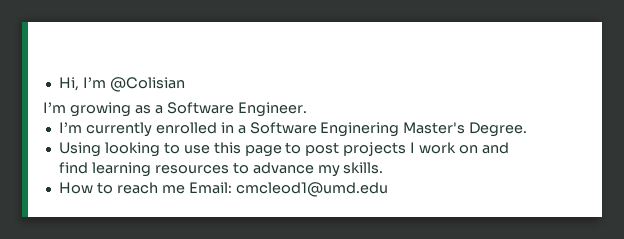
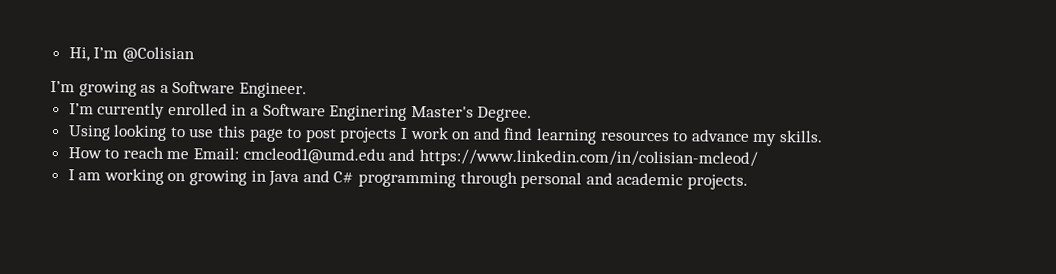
(388, 189) none -> [388,148,758,168] [67,168,748,190] and https://www.linkedin.com/in/colisian-mcleod/ // I am working on growing in Java and C# programming through personal and academic projects.

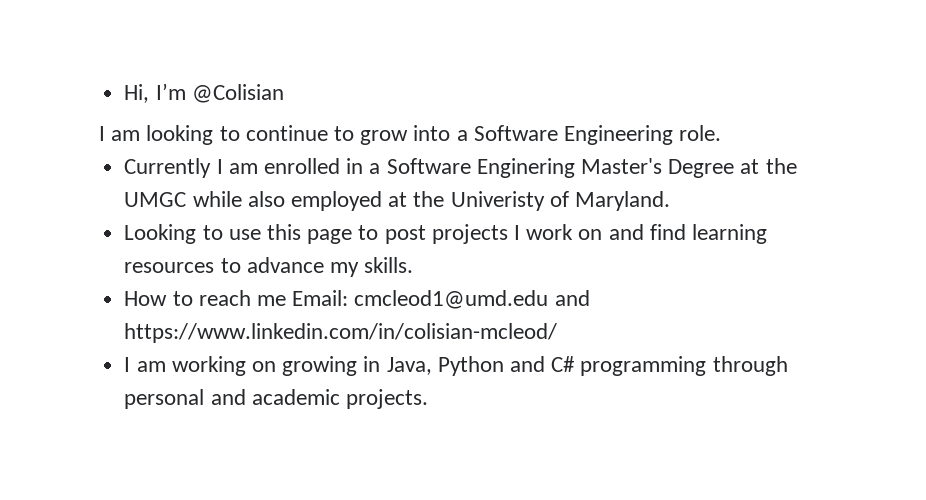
[50,80,307,99] [68,102,166,119] I’m growing as a Software Engineer. // I’m currently -> [99,125,722,145] [124,158,258,178] I am looking to continue to grow into a Software Engineering role. // Currently I am
[477,106,533,123] [67,124,168,141] Degree. // Using looking -> [668,158,797,178] [124,191,670,211] [124,224,197,244] Degree at the UMGC while also employed at the Univeristy of Maryland. // Looking
[268,170,300,187] Java -> [386,356,504,376] Java, Python

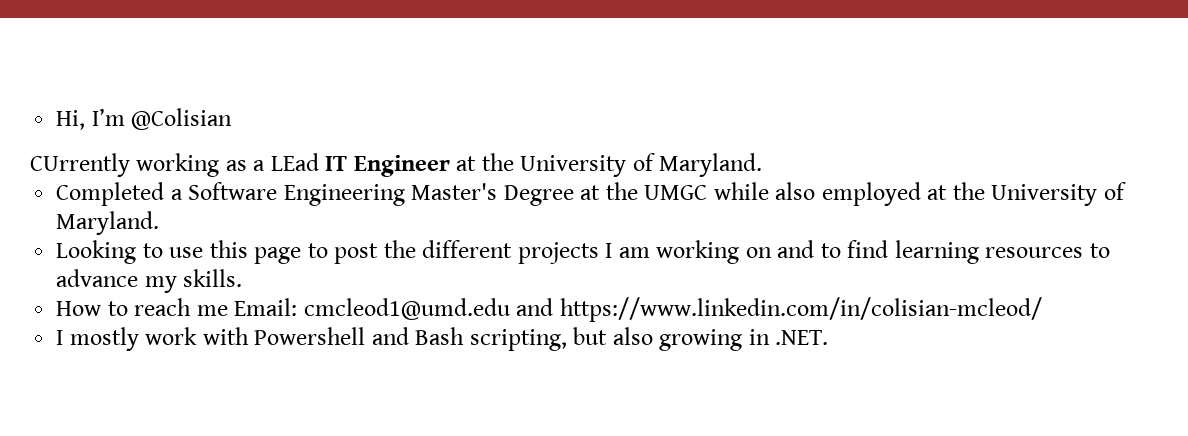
[99,125,722,145] [124,158,575,178] I am looking to continue to grow into a Software Engineering role. // Currently I am enrolled in a Software Enginering -> [30,153,763,177] [56,182,405,206] CUrrently working as a LEad IT Engineer at the University of Maryland. // Completed a Software Engineering
[450,191,545,211] Univeristy -> [991,184,1098,206] University
[431,224,574,244] projects I work -> [383,240,740,264] the different projects I am working
(644, 232) none -> [820,243,841,258] to
[136,356,788,376] [124,389,428,409] am working on growing in Java, Python and C# programming through personal and academic projects. -> [69,327,829,351] mostly work with Powershell and Bash scripting, but also growing in .NET.

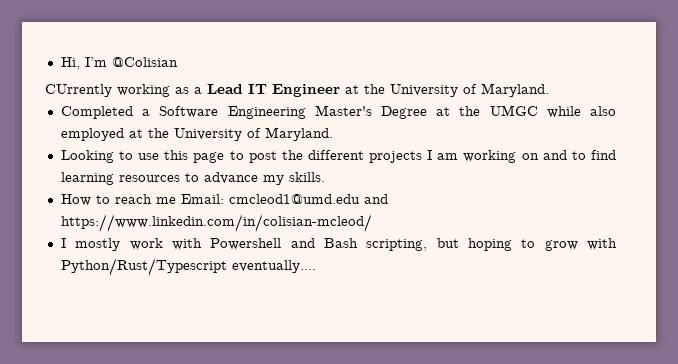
[270,153,319,171] LEad -> [207,84,243,94] Lead
[612,327,829,351] also growing in .NET. -> [467,238,617,251] [60,258,316,276] hoping to grow with Python/Rust/Typescript eventually....

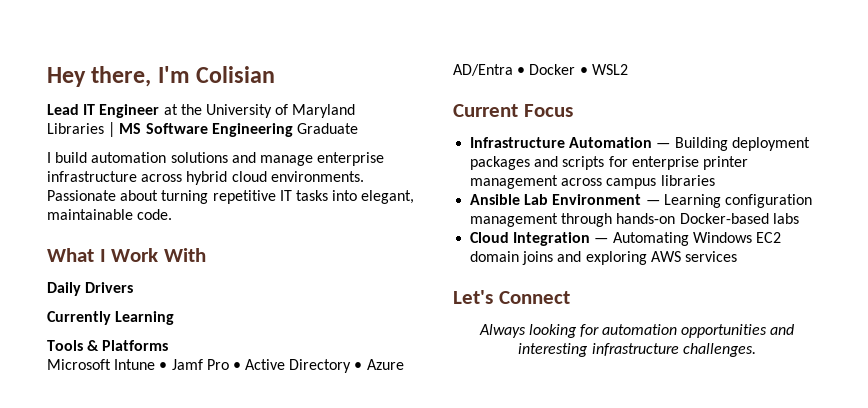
[60,57,178,70] [45,84,202,97] Hi, I’m @Colisian // CUrrently working as a -> [47,66,276,87] Hey there, I'm Colisian //
[481,83,549,97] [60,105,616,119] [60,127,333,141] [60,150,616,163] [60,172,325,185] [60,194,388,206] [60,214,372,232] [60,238,617,251] [60,258,316,276] Maryland. // Completed a Software Engineering Master's Degree at the UMGC while also employed at the University of Maryland. // Looking to use this page to post the different projects I am working on and to find learning resources to advance my skills. // How to reach me Email: cmcleod1@umd.edu and https://www.linkedin.com/in/colisian-mcleod/ // I mostly work with Powershell and Bash scripting, but hoping to grow with Python/Rust/Typescript eventually.... -> [292,104,356,118] [47,122,358,137] [47,152,385,166] [47,171,364,185] [47,190,415,204] [47,209,173,220] [47,248,207,262] [47,282,134,296] [47,311,175,325] [47,340,169,351] [47,359,404,373] [453,64,628,76] [453,104,573,117] [470,137,810,151] [470,156,748,170] [470,175,715,189] [470,194,812,208] [470,213,799,227] [470,232,781,246] [470,251,737,265] [453,290,570,304] [478,324,795,338] [518,343,756,357] Maryland Libraries | MS Software Engineering Graduate // I build automation solutions and manage enterprise infrastructure across hybrid cloud environments. Passionate about turning repetitive IT tasks into elegant, maintainable code. // What I Work With // Daily Drivers // Currently Learning // Tools & Platforms // Microsoft Intune • Jamf Pro • Active Directory • Azure AD/Entra • Docker • WSL2 // Current Focus // Infrastructure Automation — Building deployment packages and scripts for enterprise printer management across campus libraries // Ansible Lab Environment — Learning configuration management through hands-on Docker-based labs // Cloud Integration — Automating Windows EC2 domain joins and exploring AWS services // Let's Connect // Always looking for automation opportunities and interesting infrastructure challenges.

